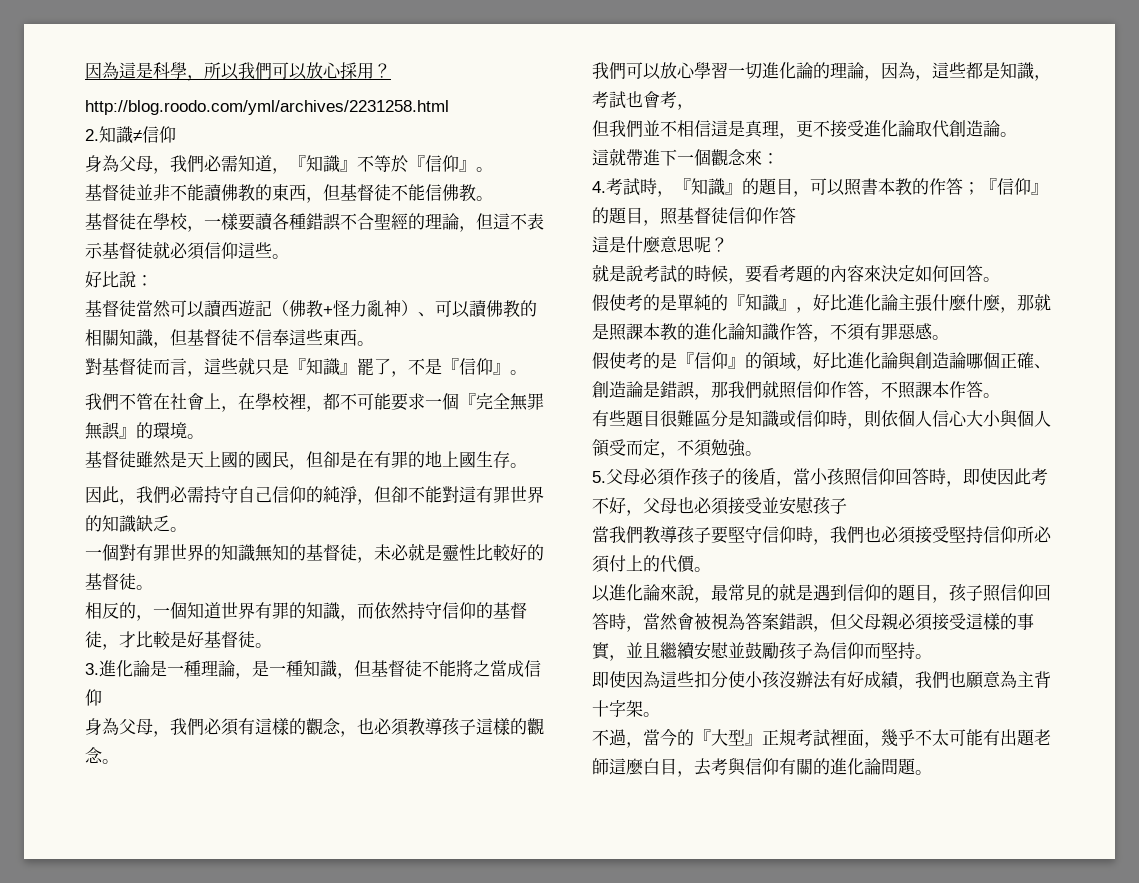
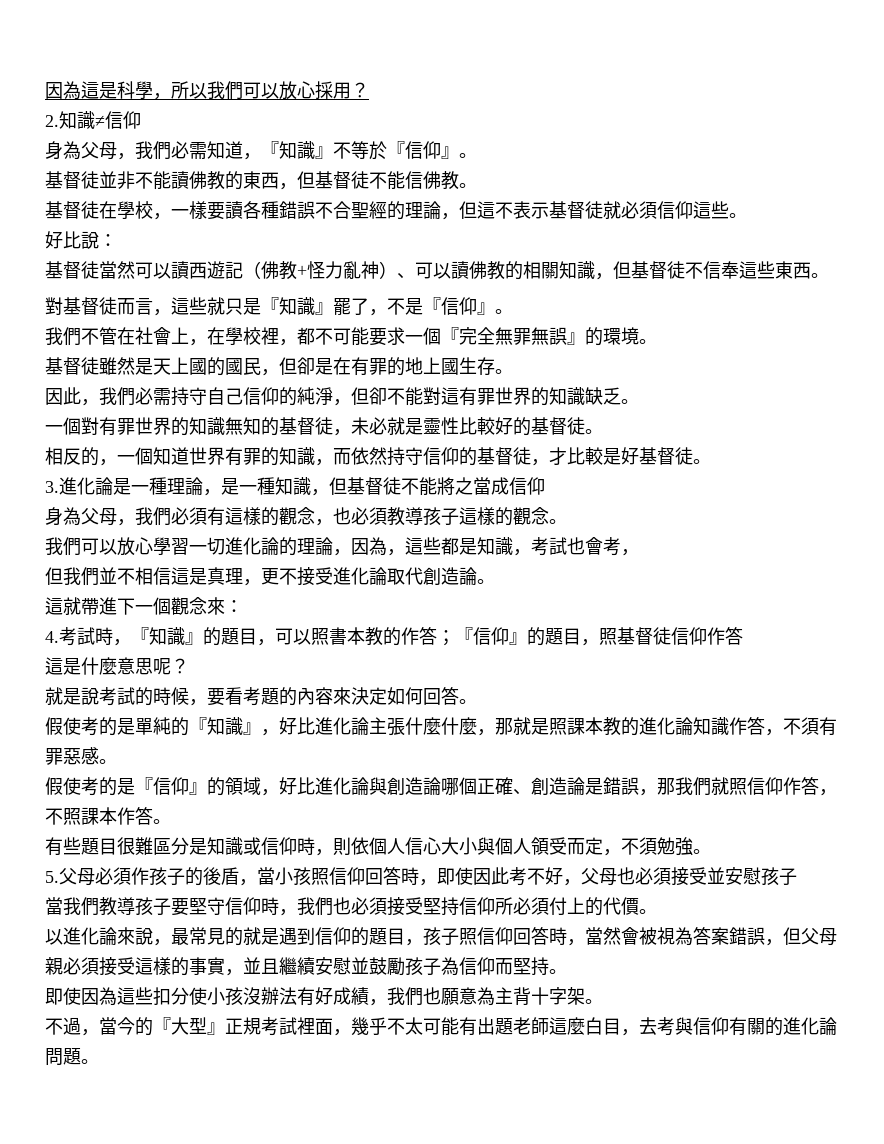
[85,100,449,115] // http://blog.roodo.com/yml/archives/2231258.html -> (369, 90) none

